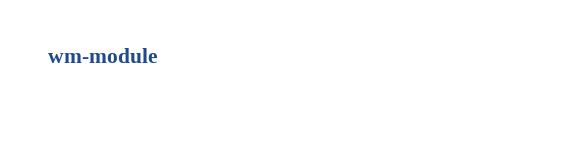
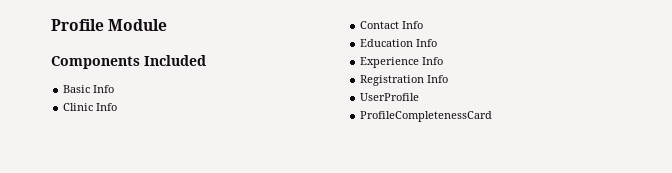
[48,48,158,63] wm-module -> [51,19,168,31] [51,55,206,69] [63,85,115,93] [63,103,118,111] [360,21,424,29] [360,39,438,47] [360,57,444,68] [360,75,449,86] [360,93,420,101] [360,111,493,122] Profile Module // Components Included // Basic Info // Clinic Info // Contact Info // Education Info // Experience Info // Registration Info // UserProfile // ProfileCompletenessCard

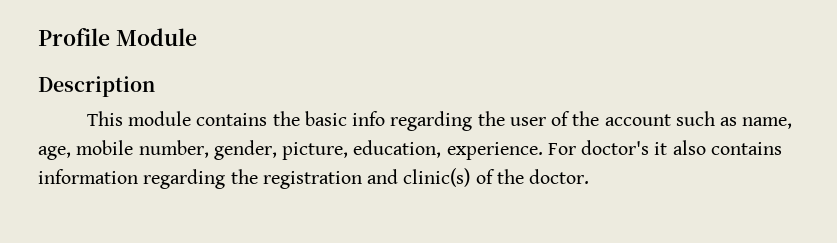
[51,55,206,69] [63,85,115,93] [63,103,118,111] [360,21,424,29] [360,39,438,47] [360,57,444,68] [360,75,449,86] [360,93,420,101] [360,111,493,122] Components Included // Basic Info // Clinic Info // Contact Info // Education Info // Experience Info // Registration Info // UserProfile // ProfileCompletenessCard -> [38,76,155,97] [86,111,793,131] [38,140,782,160] [38,168,590,189] Description // This module contains the basic info regarding the user of the account such as name, age, mobile number, gender, picture, education, experience. For doctor's it also contains information regarding the registration and clinic(s) of the doctor.

